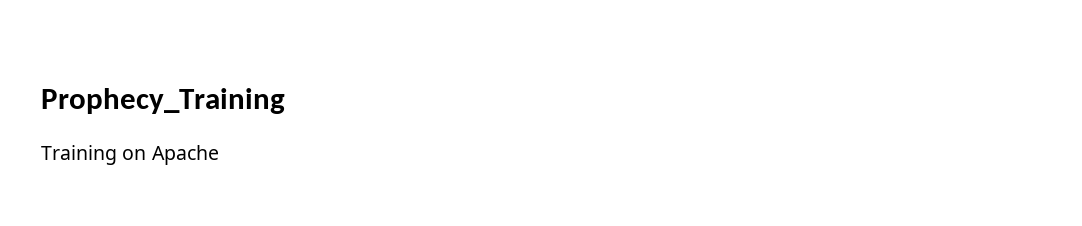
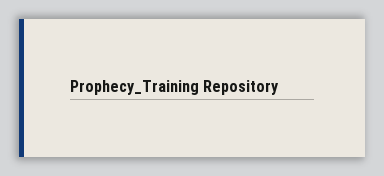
[41,145,219,165] // Training on Apache -> [203,80,280,95] Repository

